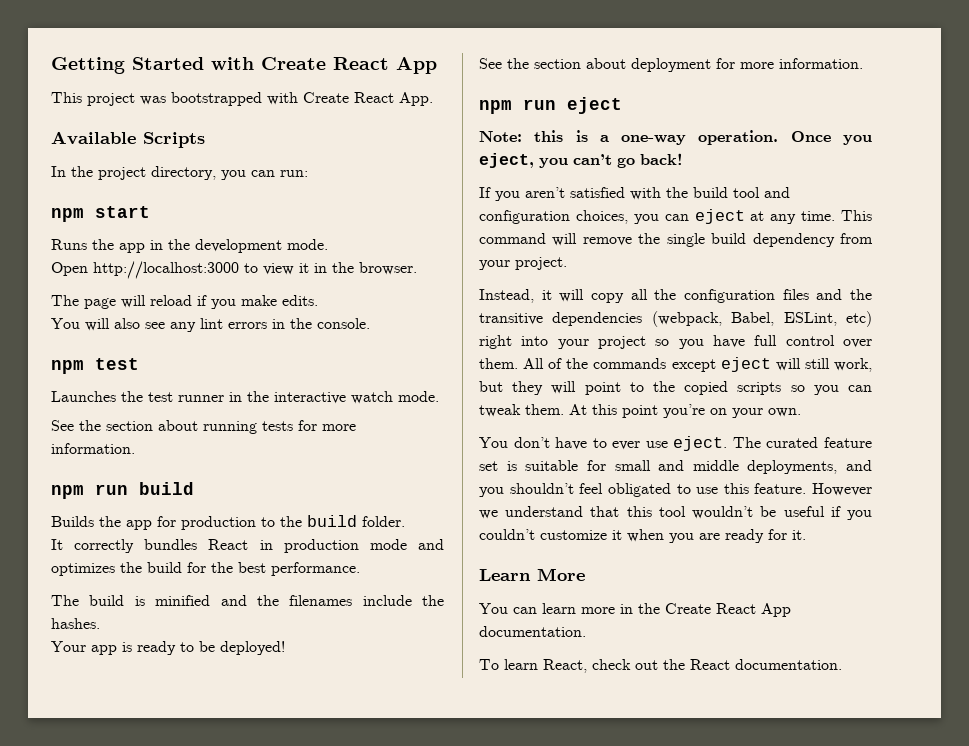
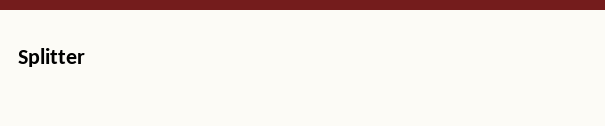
[51,57,437,74] [51,92,433,106] [51,131,205,148] [51,166,308,180] [51,206,150,222] [51,239,328,253] [51,261,417,279] [51,295,318,309] [51,318,370,332] [51,358,139,374] [51,391,439,404] [51,420,356,434] [51,443,135,454] [51,482,194,499] [51,515,405,530] [51,539,444,553] [51,562,360,576] [51,595,444,606] [51,618,100,629] [51,641,285,655] [479,58,863,72] [479,97,622,114] [479,130,872,145] [479,153,683,168] [479,187,790,201] [479,209,872,224] [479,233,873,247] [479,257,567,270] [479,289,872,303] [479,311,872,327] [479,335,872,349] [479,357,872,372] [479,381,872,395] [479,404,801,418] [479,436,872,451] [479,460,872,474] [479,483,872,497] [479,506,872,520] [479,529,806,543] [479,568,585,581] [479,603,791,617] [479,626,586,637] [479,659,842,673] Getting Started with Create React App // This project was bootstrapped with Create React App. // Available Scripts // In the project directory, you can run: // npm start // Runs the app in the development mode. // Open http://localhost:3000 to view it in the browser. // The page will reload if you make edits. // You will also see any lint errors in the console. // npm test // Launches the test runner in the interactive watch mode. // See the section about running tests for more information. // npm run build // Builds the app for production to the build folder. // It correctly bundles React in production mode and optimizes the build for the best performance. // The build is minified and the filenames include the hashes. // Your app is ready to be deployed! // See the section about deployment for more information. // npm run eject // Note: this is a one-way operation. Once you eject, you can’t go back! // If you aren’t satisfied with the build tool and configuration choices, you can eject at any time. This command will remove the single build dependency from your project. // Instead, it will copy all the configuration files and the transitive dependencies (webpack, Babel, ESLint, etc) right into your project so you have full control over them. All of the commands except eject will still work, but they will point to the copied scripts so you can tweak them. At this point you’re on your own. // You don’t have to ever use eject. The curated feature set is suitable for small and middle deployments, and you shouldn’t feel obligated to use this feature. However we understand that this tool wouldn’t be useful if you couldn’t customize it when you are ready for it. // Learn More // You can learn more in the Create React App documentation. // To learn React, check out the React documentation. -> [18,48,85,67] Splitter

